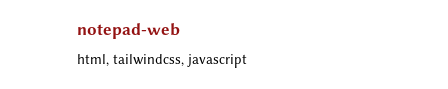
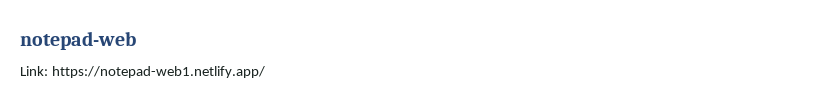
[77,54,247,68] html, tailwindcss, javascript -> [20,66,265,78] Link: https://notepad-web1.netlify.app/

